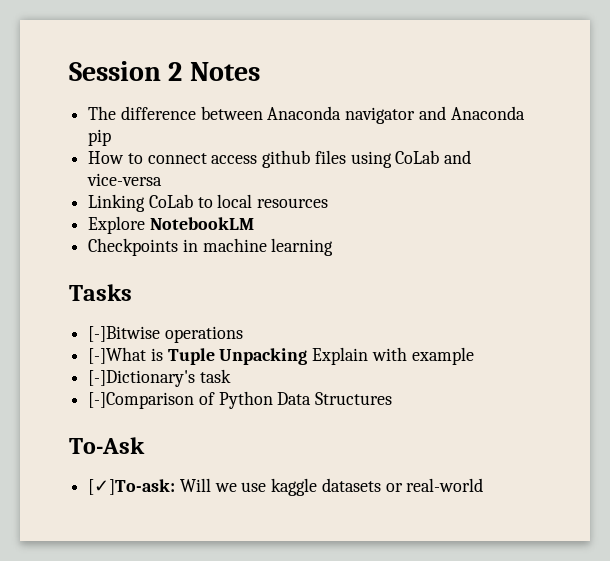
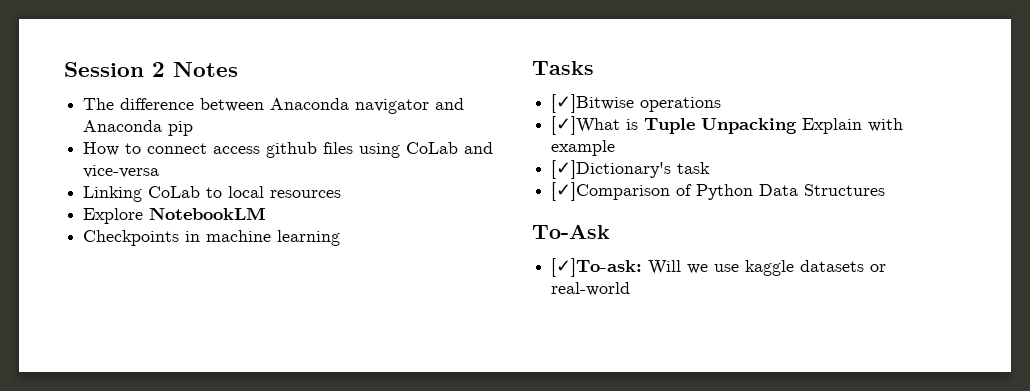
[88,326,161,342] [-]Bitwise -> [551,94,635,113] [✓]Bitwise
[88,347,147,364] [-]What -> [551,116,621,135] [✓]What
[88,370,196,387] [-]Dictionary's -> [551,160,672,179] [✓]Dictionary's
[88,392,195,409] [-]Comparison -> [551,182,671,201] [✓]Comparison

